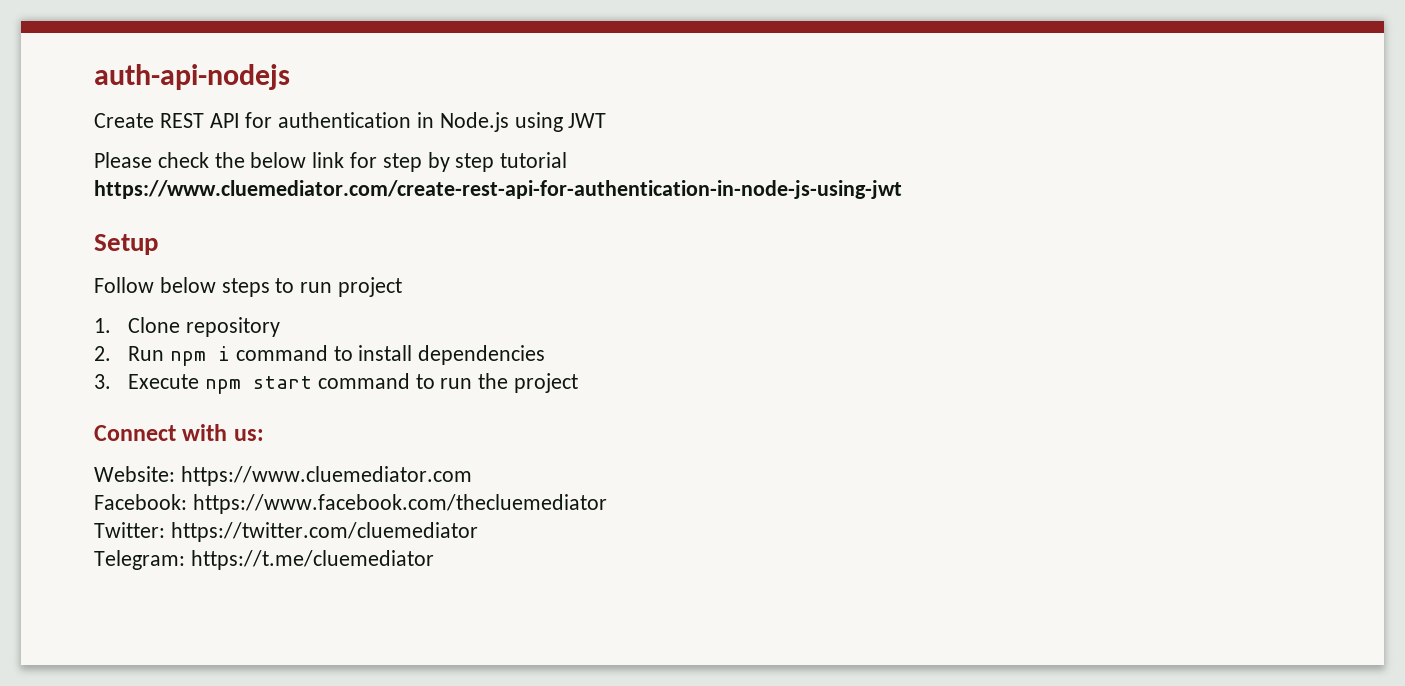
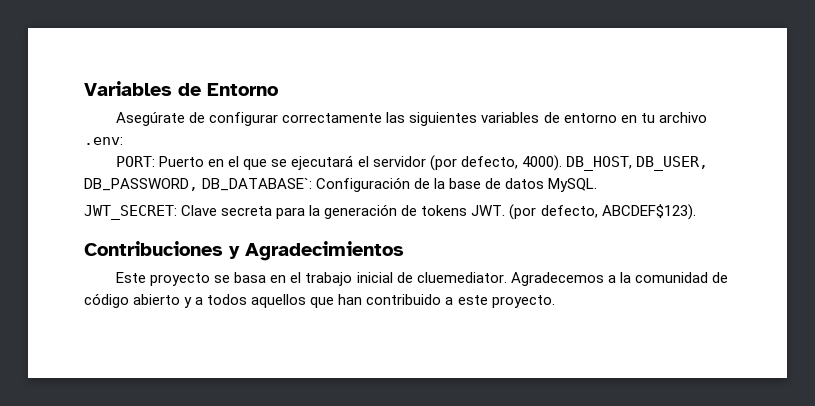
[94,64,290,90] [94,112,607,132] [94,152,568,172] [94,180,902,199] [94,234,158,255] [94,277,403,297] [94,317,280,337] [94,345,546,366] [94,373,578,394] [94,424,264,441] [94,466,472,486] [94,494,607,514] [94,522,478,542] [94,550,434,570] auth-api-nodejs // Create REST API for authentication in Node.js using JWT // Please check the below link for step by step tutorial https://www.cluemediator.com/create-rest-api-for-authentication-in-node-js-using-jwt // Setup // Follow below steps to run project // 1. Clone repository // 2. Run npm i command to install dependencies // 3. Execute npm start command to run the project // Connect with us: // Website: https://www.cluemediator.com // Facebook: https://www.facebook.com/thecluemediator // Twitter: https://twitter.com/cluemediator // Telegram: https://t.me/cluemediator -> [84,81,278,96] [116,112,707,126] [84,137,123,145] [116,155,708,171] [84,177,598,192] [84,204,696,220] [84,241,404,261] [116,272,728,286] [84,293,555,308] Variables de Entorno // Asegúrate de configurar correctamente las siguientes variables de entorno en tu archivo .env: // PORT: Puerto en el que se ejecutará el servidor (por defecto, 4000). DB_HOST, DB_USER, DB_PASSWORD, DB_DATABASE`: Configuración de la base de datos MySQL. // JWT_SECRET: Clave secreta para la generación de tokens JWT. (por defecto, ABCDEF$123). // Contribuciones y Agradecimientos // Este proyecto se basa en el trabajo inicial de cluemediator. Agradecemos a la comunidad de código abierto y a todos aquellos que han contribuido a este proyecto.

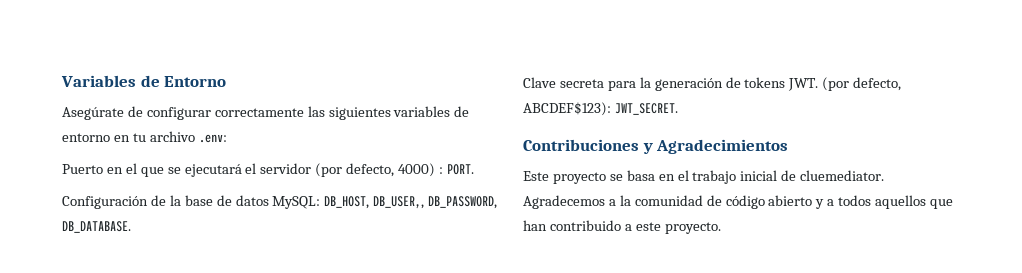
[116,156,156,167] PORT: -> (227, 138) none
[521,155,708,171] [84,178,313,191] 4000). DB_HOST, DB_USER, DB_PASSWORD, DB_DATABASE`: -> [398,163,474,177] 4000) : PORT. //
[548,178,598,192] [84,205,177,220] MySQL. // JWT_SECRET: -> [272,196,498,209] [62,221,131,233] MySQL: DB_HOST, DB_USER,, DB_PASSWORD, DB_DATABASE. //
[601,204,696,220] ABCDEF$123). -> [523,102,678,116] ABCDEF$123): JWT_SECRET.

